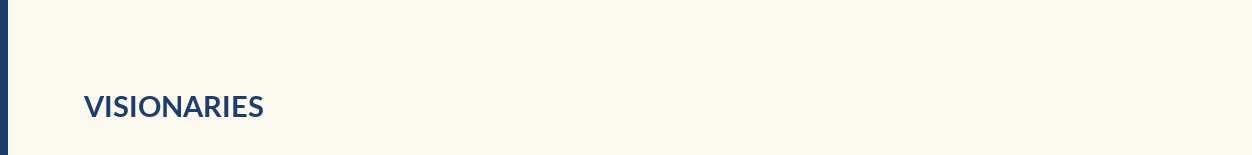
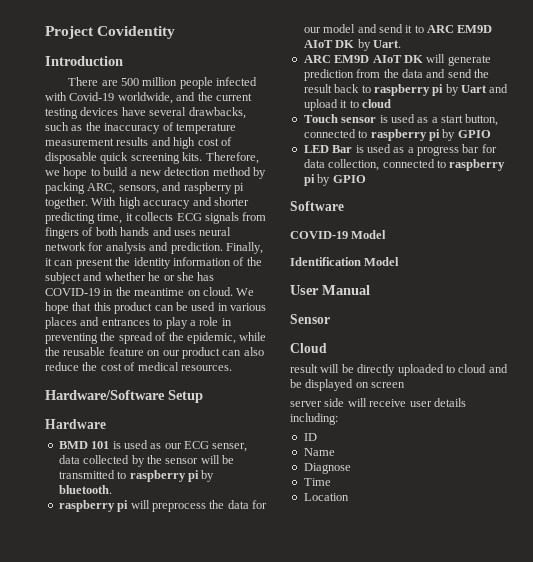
[83,96,264,117] VISIONARIES -> [45,26,176,39] [45,56,123,66] [68,77,258,89] [45,92,252,104] [45,107,246,119] [45,122,236,134] [45,137,232,149] [45,152,259,164] [45,167,266,179] [45,182,244,194] [45,197,249,209] [45,212,267,224] [45,227,232,239] [45,242,263,254] [45,257,262,269] [45,272,215,284] [45,287,255,296] [45,302,266,314] [45,317,232,329] [45,332,267,344] [45,347,264,359] [45,362,232,371] [45,390,203,403] [45,419,106,429] [58,440,248,452] [58,455,234,467] [58,470,215,482] [58,485,112,494] [58,500,267,512] [303,24,493,33] [303,39,401,51] [303,54,491,66] [303,69,489,81] [303,84,509,96] [303,99,391,111] [303,114,499,126] [303,129,491,141] [303,144,497,156] [303,159,506,171] [303,174,366,186] [290,201,344,211] [290,230,387,239] [290,257,400,266] [290,285,370,295] [290,314,330,324] [290,343,327,353] [290,364,508,376] [290,379,406,391] [290,398,466,407] [290,413,338,425] [303,433,317,441] [303,448,335,456] [303,463,351,474] [303,478,331,486] [303,493,349,501] Project Covidentity // Introduction // There are 500 million people infected with Covid-19 worldwide, and the current testing devices have several drawbacks, such as the inaccuracy of temperature measurement results and high cost of disposable quick screening kits. Therefore, we hope to build a new detection method by packing ARC, sensors, and raspberry pi together. With high accuracy and shorter predicting time, it collects ECG signals from fingers of both hands and uses neural network for analysis and prediction. Finally, it can present the identity information of the subject and whether he or she has COVID-19 in the meantime on cloud. We hope that this product can be used in various places and entrances to play a role in preventing the spread of the epidemic, while the reusable feature on our product can also reduce the cost of medical resources. // Hardware/Software Setup // Hardware // BMD 101 is used as our ECG senser, data collected by the sensor will be transmitted to raspberry pi by bluetooth. // raspberry pi will preprocess the data for our model and send it to ARC EM9D AIoT DK by Uart. // ARC EM9D AIoT DK will generate prediction from the data and send the result back to raspberry pi by Uart and upload it to cloud // Touch sensor is used as a start button, connected to raspberry pi by GPIO // LED Bar is used as a progress bar for data collection, connected to raspberry pi by GPIO // Software // COVID-19 Model // Identification Model // User Manual // Sensor // Cloud // result will be directly uploaded to cloud and be displayed on screen // server side will receive user details including: // ID // Name // Diagnose // Time // Location

